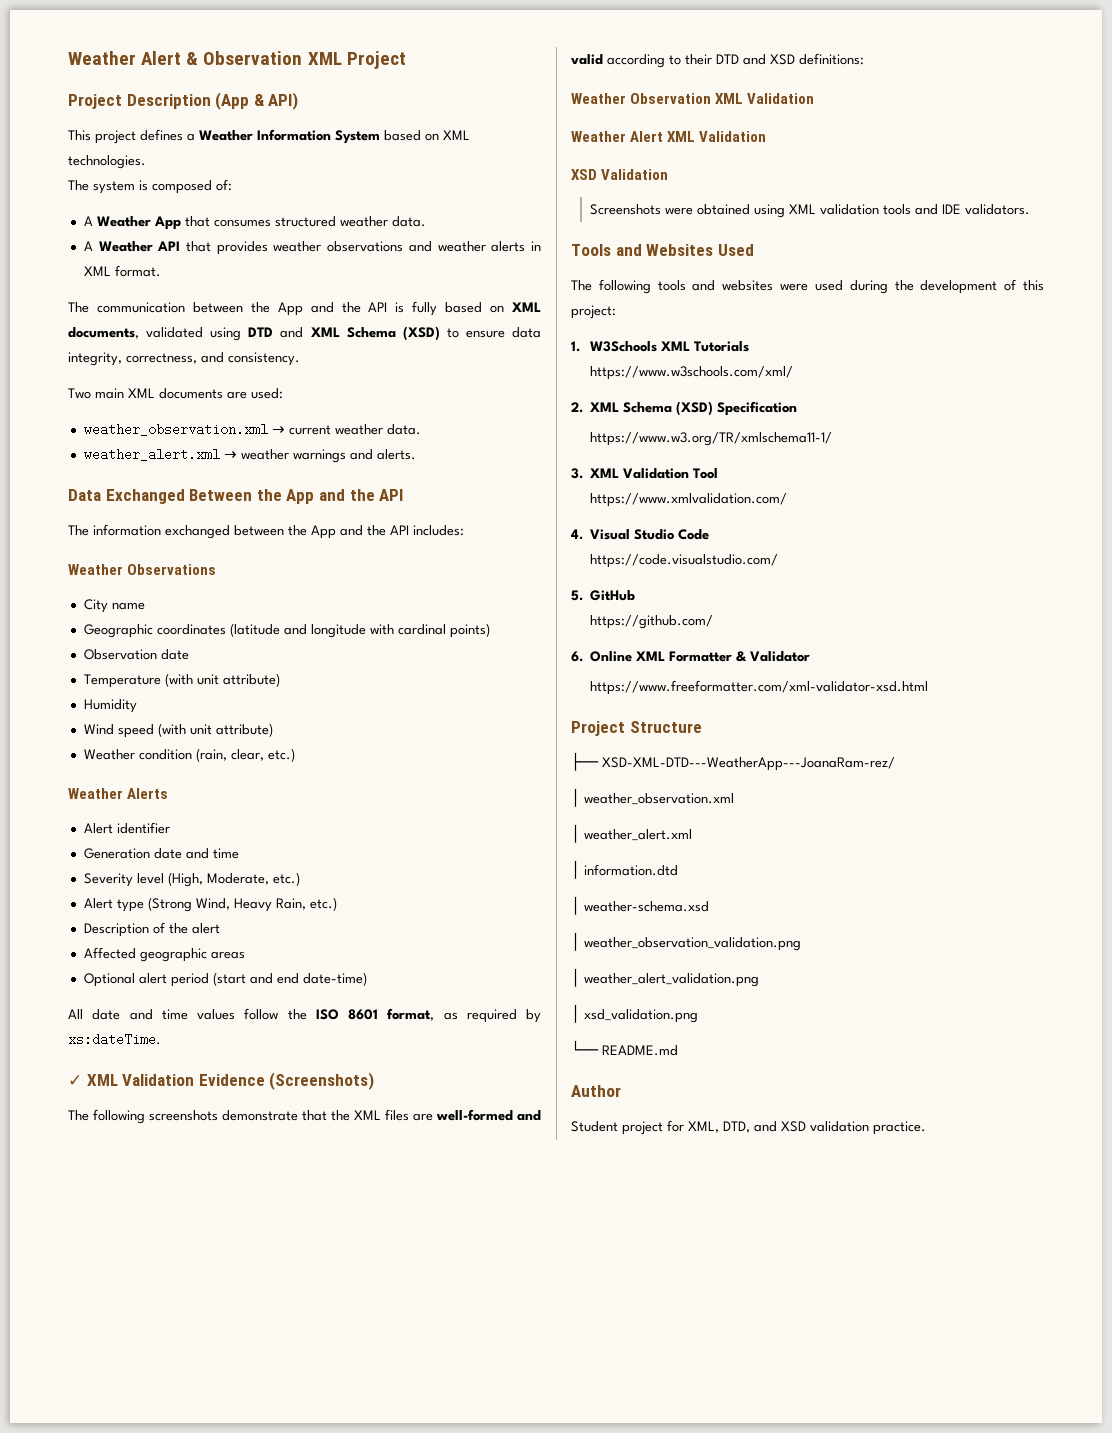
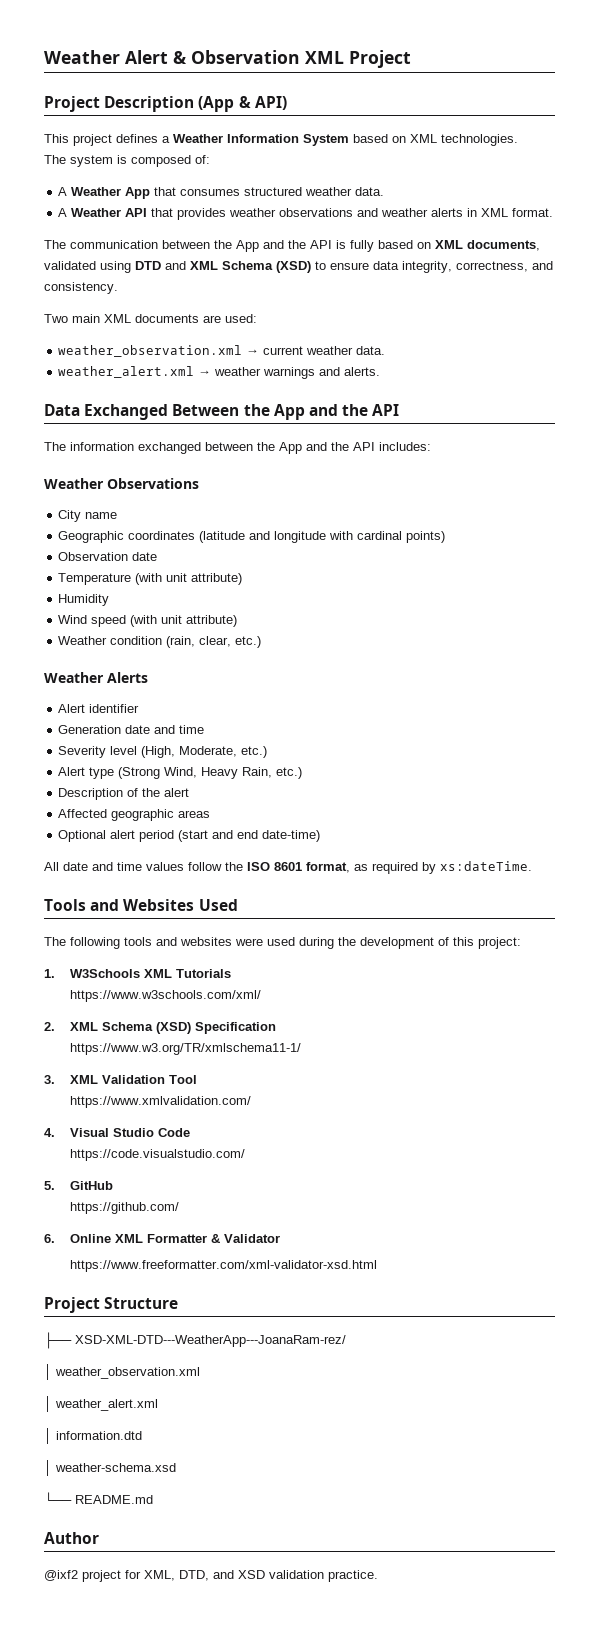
[68,1072,375,1090] [68,1109,541,1124] [571,53,864,68] [571,93,815,104] [571,131,767,142] [571,169,669,180] [590,204,1031,218] // ✓ XML Validation Evidence (Screenshots) // The following screenshots demonstrate that the XML files are well-formed and valid according to their DTD and XSD definitions: // Weather Observation XML Validation // Weather Alert XML Validation // XSD Validation // Screenshots were obtained using XML validation tools and IDE validators. -> (532, 866) none
[571,932,801,951] [571,968,759,987] [571,1004,698,1023] // │ weather_observation_validation.png // │ weather_alert_validation.png // │ xsd_validation.png -> (176, 1467) none
[571,1121,618,1132] Student -> [44,1570,78,1581] @ixf2

